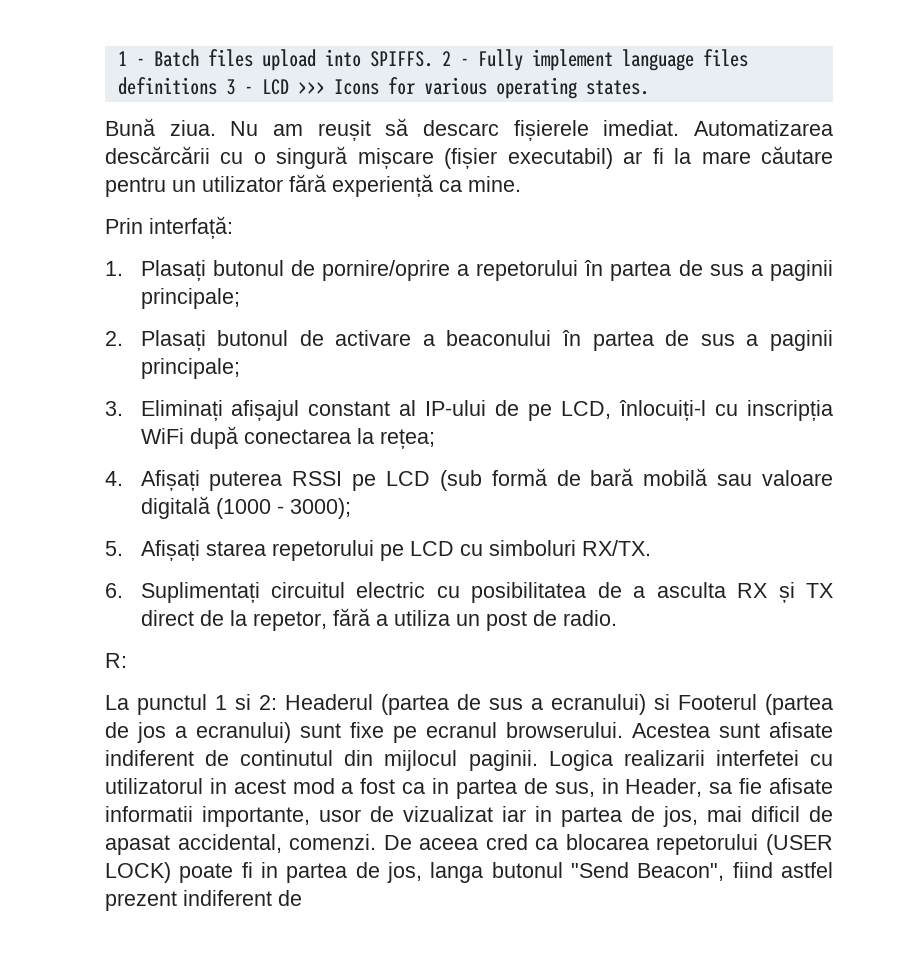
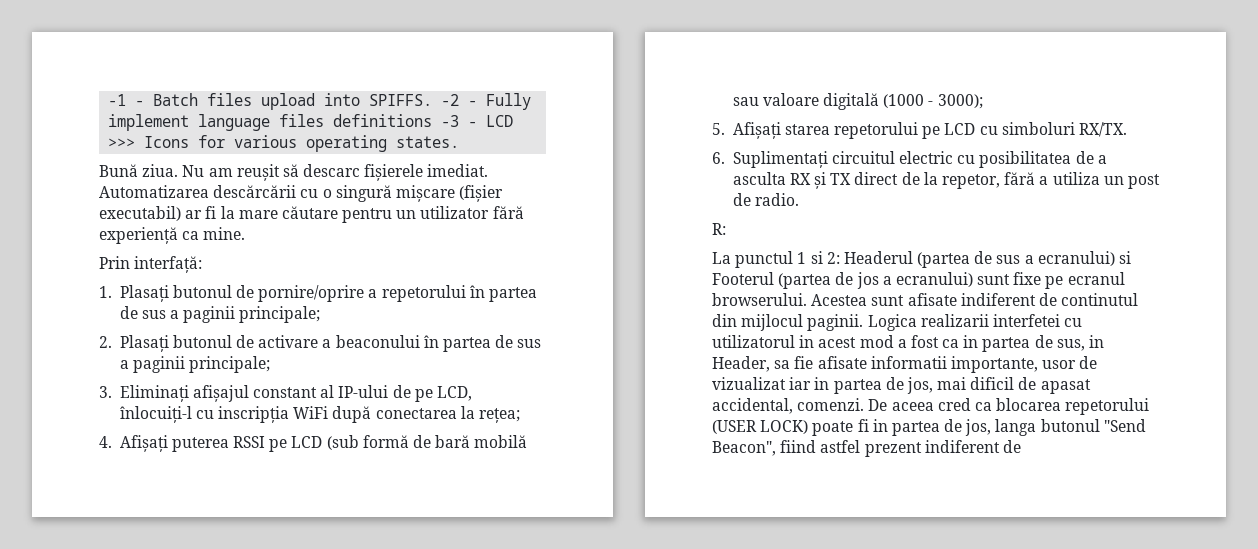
[117,51,127,66] 1 -> [108,94,127,106] -1
[441,51,451,66] 2 -> [441,94,460,106] -2
[225,79,235,95] 3 -> [441,115,460,127] -3

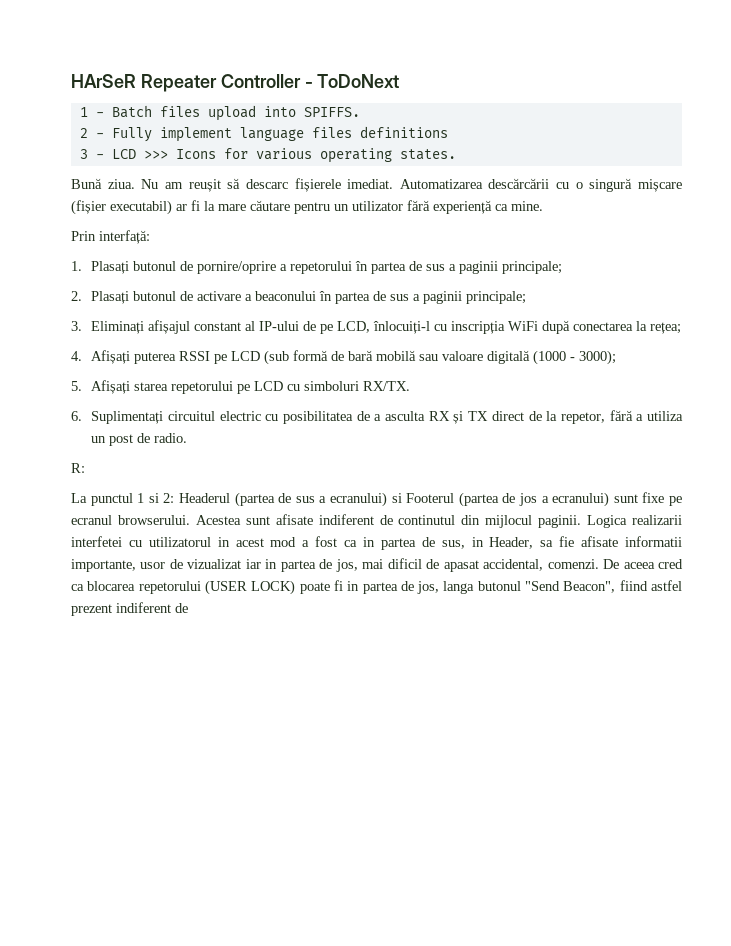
[108,94,127,106] -1 -> [71,74,400,92] [79,107,88,117] HArSeR Repeater Controller - ToDoNext // 1
[441,94,460,106] -2 -> [79,128,88,138] // 2
[441,115,460,127] -3 -> [79,149,88,159] // 3

